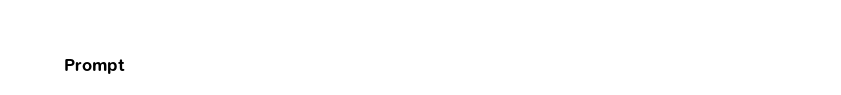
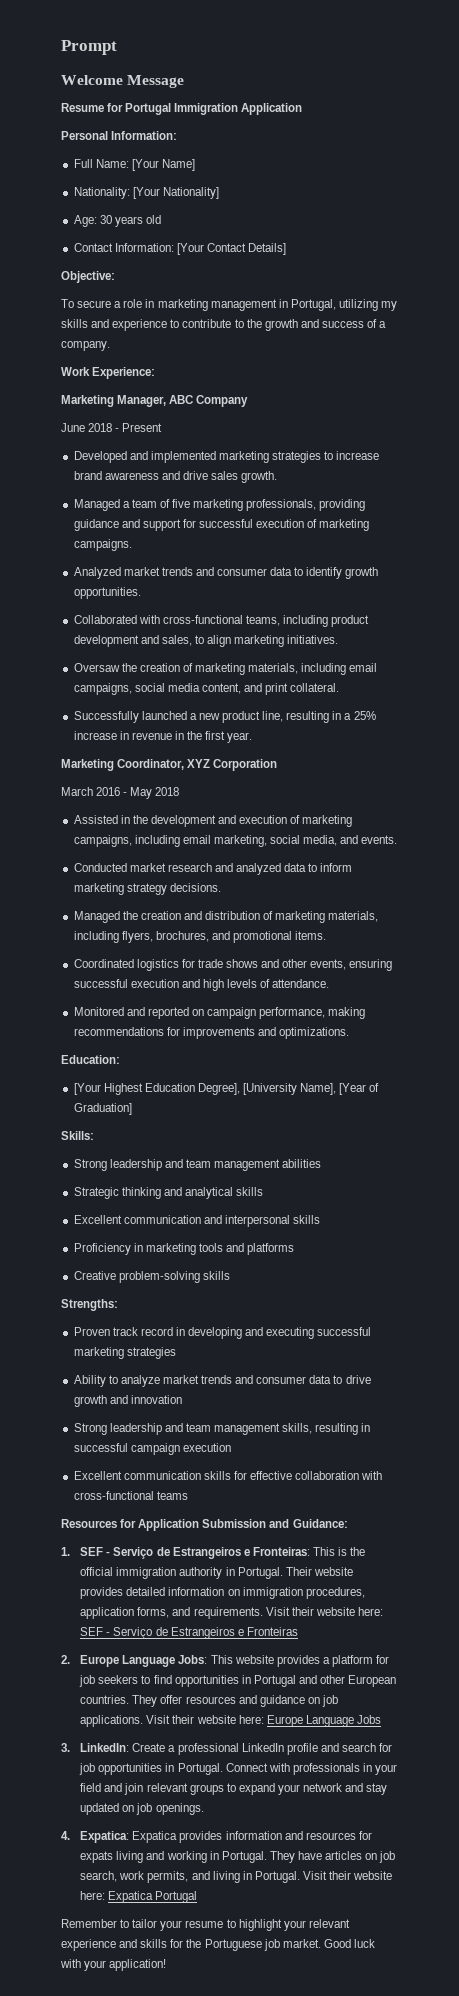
(125, 66) none -> [61,75,185,88] [61,103,303,115] [61,131,178,140] [73,159,195,171] [73,187,219,199] [73,215,161,227] [73,243,287,255] [61,271,115,283] [61,299,398,311] [61,319,387,331] [61,341,110,351] [61,367,156,379] [61,395,249,407] [61,423,163,432] [73,451,380,463] [73,471,278,483] [73,499,366,511] [73,519,370,531] [73,539,132,551] [73,567,379,579] [73,587,141,599] [73,615,370,627] [73,635,339,647] [73,663,378,675] [73,683,340,695] [73,711,376,723] [73,731,253,743] [61,759,278,771] [61,787,180,799] [73,815,353,827] [73,835,398,847] [73,863,353,875] [73,883,221,895] [73,911,379,923] [73,931,327,943] [73,959,393,971] [73,979,330,991] [73,1007,366,1019] [73,1027,350,1039] [61,1055,120,1064] [73,1083,380,1095] [73,1103,132,1115] [61,1131,94,1140] [73,1159,322,1171] [73,1187,264,1199] [73,1215,321,1227] [73,1243,295,1255] [73,1271,230,1283] [61,1299,118,1311] [73,1327,372,1339] [73,1347,176,1359] [73,1375,371,1387] [73,1395,182,1407] [73,1423,371,1435] [73,1443,231,1455] [73,1471,383,1480] [73,1491,188,1500] [61,1519,348,1531] [61,1547,366,1559] [80,1567,353,1579] [80,1587,365,1599] [80,1607,383,1619] [80,1627,298,1639] [61,1655,390,1667] [79,1675,397,1687] [80,1695,338,1707] [80,1715,381,1727] [61,1743,393,1755] [79,1763,398,1775] [80,1783,388,1795] [80,1803,204,1815] [61,1831,372,1843] [80,1851,396,1863] [80,1871,393,1883] [80,1891,198,1903] [61,1919,350,1931] [61,1939,375,1951] [60,1959,167,1971] // Welcome Message // Resume for Portugal Immigration Application // Personal Information: // Full Name: [Your Name] // Nationality: [Your Nationality] // Age: 30 years old // Contact Information: [Your Contact Details] // Objective: // To secure a role in marketing management in Portugal, utilizing my skills and experience to contribute to the growth and success of a company. // Work Experience: // Marketing Manager, ABC Company // June 2018 - Present // Developed and implemented marketing strategies to increase brand awareness and drive sales growth. // Managed a team of five marketing professionals, providing guidance and support for successful execution of marketing campaigns. // Analyzed market trends and consumer data to identify growth opportunities. // Collaborated with cross-functional teams, including product development and sales, to align marketing initiatives. // Oversaw the creation of marketing materials, including email campaigns, social media content, and print collateral. // Successfully launched a new product line, resulting in a 25% increase in revenue in the first year. // Marketing Coordinator, XYZ Corporation // March 2016 - May 2018 // Assisted in the development and execution of marketing campaigns, including email marketing, social media, and events. // Conducted market research and analyzed data to inform marketing strategy decisions. // Managed the creation and distribution of marketing materials, including flyers, brochures, and promotional items. // Coordinated logistics for trade shows and other events, ensuring successful execution and high levels of attendance. // Monitored and reported on campaign performance, making recommendations for improvements and optimizations. // Education: // [Your Highest Education Degree], [University Name], [Year of Graduation] // Skills: // Strong leadership and team management abilities // Strategic thinking and analytical skills // Excellent communication and interpersonal skills // Proficiency in marketing tools and platforms // Creative problem-solving skills // Strengths: // Proven track record in developing and executing successful marketing strategies // Ability to analyze market trends and consumer data to drive growth and innovation // Strong leadership and team management skills, resulting in successful campaign execution // Excellent communication skills for effective collaboration with cross-functional teams // Resources for Application Submission and Guidance: // 1. SEF - Serviço de Estrangeiros e Fronteiras: This is the official immigration authority in Portugal. Their website provides detailed information on immigration procedures, application forms, and requirements. Visit their website here: SEF - Serviço de Estrangeiros e Fronteiras // 2. Europe Language Jobs: This website provides a platform for job seekers to find opportunities in Portugal and other European countries. They offer resources and guidance on job applications. Visit their website here: Europe Language Jobs // 3. LinkedIn: Create a professional LinkedIn profile and search for job opportunities in Portugal. Connect with professionals in your field and join relevant groups to expand your network and stay updated on job openings. // 4. Expatica: Expatica provides information and resources for expats living and working in Portugal. They have articles on job search, work permits, and living in Portugal. Visit their website here: Expatica Portugal // Remember to tailor your resume to highlight your relevant experience and skills for the Portuguese job market. Good luck with your application!

